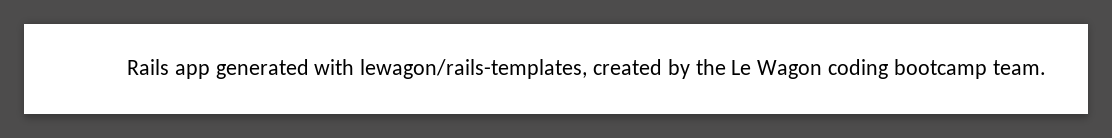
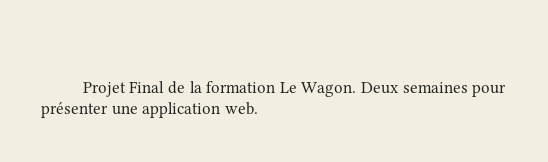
[127,59,1046,79] Rails app generated with lewagon/rails-templates, created by the Le Wagon coding bootcamp team. -> [82,81,507,97] [41,102,258,118] Projet Final de la formation Le Wagon. Deux semaines pour présenter une application web.

